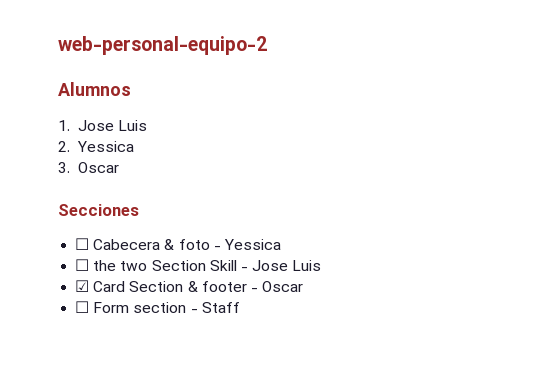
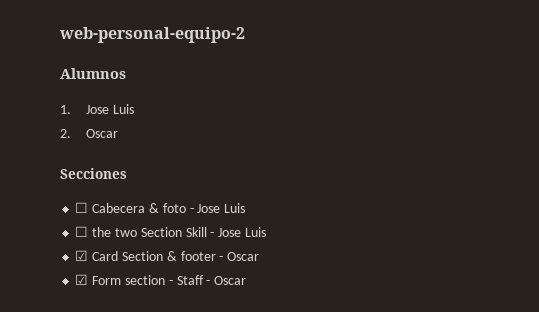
[76,141,134,152] [58,162,70,173] Yessica // 3. -> (71, 133) none
[223,239,281,250] Yessica -> [197,203,246,213] Jose Luis
[75,301,90,313] ☐ -> [75,274,89,285] ☑
(240, 307) none -> [206,276,247,285] - Oscar

